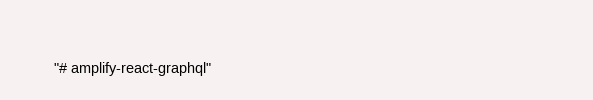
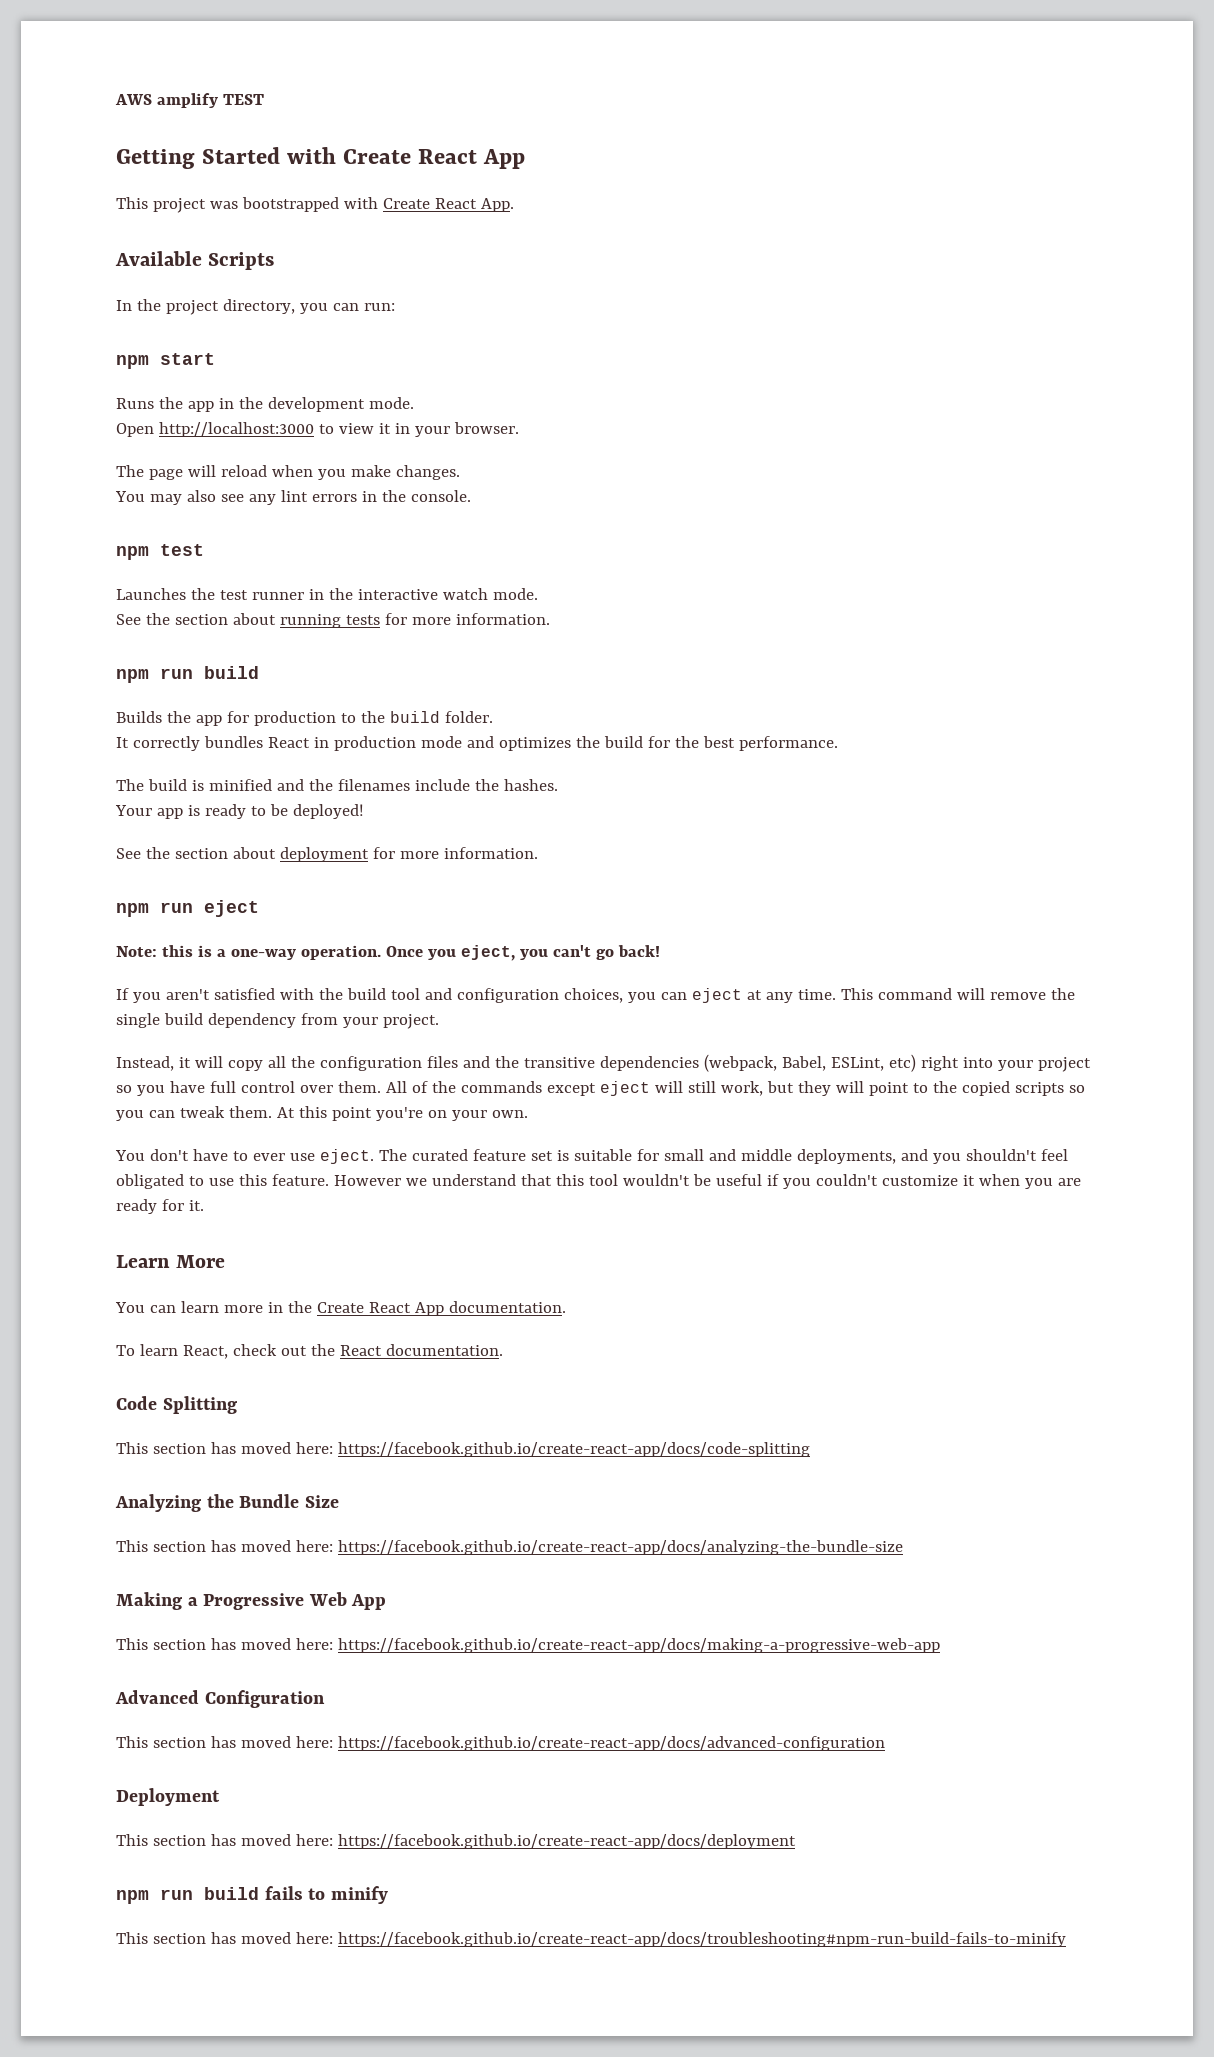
[54,62,211,76] "# amplify-react-graphql" -> [115,93,264,108] [116,147,526,169] [116,197,514,213] [115,251,275,270] [116,299,395,315] [116,353,215,369] [116,397,414,412] [116,422,519,437] [116,465,460,480] [115,490,471,505] [116,544,204,560] [116,588,538,600] [116,613,550,628] [116,666,259,683] [116,711,493,726] [116,736,838,751] [116,779,558,791] [115,804,364,819] [116,847,538,862] [116,900,259,917] [116,945,660,961] [116,988,1075,1003] [116,1013,439,1029] [116,1054,1091,1072] [116,1081,1085,1096] [116,1106,528,1121] [115,1149,1068,1164] [116,1174,1081,1189] [116,1199,204,1214] [116,1255,226,1268] [115,1301,566,1316] [116,1344,503,1359] [116,1396,237,1414] [116,1442,810,1457] [115,1494,339,1512] [116,1540,903,1555] [116,1592,387,1610] [116,1638,940,1653] [115,1690,325,1708] [116,1736,885,1751] [116,1788,220,1806] [116,1834,796,1849] [116,1886,388,1904] [116,1932,1066,1947] AWS amplify TEST // Getting Started with Create React App // This project was bootstrapped with Create React App. // Available Scripts // In the project directory, you can run: // npm start // Runs the app in the development mode. // Open http://localhost:3000 to view it in your browser. // The page will reload when you make changes. // You may also see any lint errors in the console. // npm test // Launches the test runner in the interactive watch mode. // See the section about running tests for more information. // npm run build // Builds the app for production to the build folder. // It correctly bundles React in production mode and optimizes the build for the best performance. // The build is minified and the filenames include the hashes. // Your app is ready to be deployed! // See the section about deployment for more information. // npm run eject // Note: this is a one-way operation. Once you eject, you can't go back! // If you aren't satisfied with the build tool and configuration choices, you can eject at any time. This command will remove the single build dependency from your project. // Instead, it will copy all the configuration files and the transitive dependencies (webpack, Babel, ESLint, etc) right into your project so you have full control over them. All of the commands except eject will still work, but they will point to the copied scripts so you can tweak them. At this point you're on your own. // You don't have to ever use eject. The curated feature set is suitable for small and middle deployments, and you shouldn't feel obligated to use this feature. However we understand that this tool wouldn't be useful if you couldn't customize it when you are ready for it. // Learn More // You can learn more in the Create React App documentation. // To learn React, check out the React documentation. // Code Splitting // This section has moved here: https://facebook.github.io/create-react-app/docs/code-splitting // Analyzing the Bundle Size // This section has moved here: https://facebook.github.io/create-react-app/docs/analyzing-the-bundle-size // Making a Progressive Web App // This section has moved here: https://facebook.github.io/create-react-app/docs/making-a-progressive-web-app // Advanced Configuration // This section has moved here: https://facebook.github.io/create-react-app/docs/advanced-configuration // Deployment // This section has moved here: https://facebook.github.io/create-react-app/docs/deployment // npm run build fails to minify // This section has moved here: https://facebook.github.io/create-react-app/docs/troubleshooting#npm-run-build-fails-to-minify

